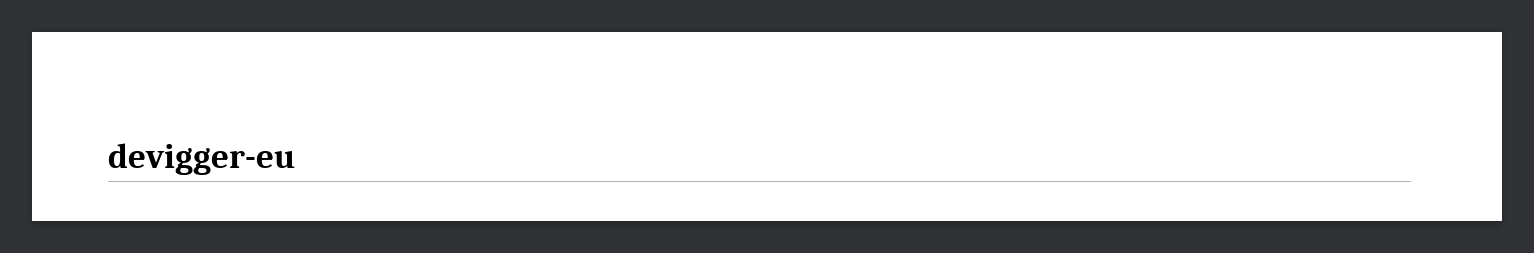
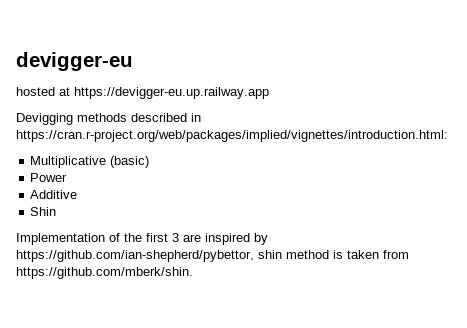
(295, 159) none -> [16,87,269,99] [16,113,201,125] [16,130,448,142] [30,156,150,168] [30,173,68,182] [30,190,78,199] [30,207,57,216] [16,233,268,245] [16,250,409,262] [16,267,193,279] // hosted at https://devigger-eu.up.railway.app // Devigging methods described in https://cran.r-project.org/web/packages/implied/vignettes/introduction.html: // Multiplicative (basic) // Power // Additive // Shin // Implementation of the first 3 are inspired by https://github.com/ian-shepherd/pybettor, shin method is taken from https://github.com/mberk/shin.

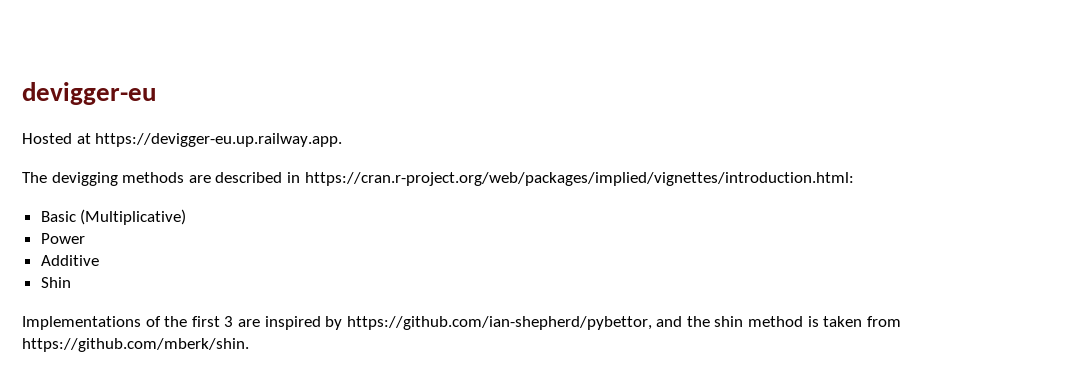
[16,87,269,99] [16,113,127,125] hosted at https://devigger-eu.up.railway.app // Devigging methods -> [22,133,343,147] [22,172,211,186] Hosted at https://devigger-eu.up.railway.app. // The devigging methods are
[30,156,150,168] Multiplicative (basic) -> [40,209,187,225] Basic (Multiplicative)
[16,233,105,245] Implementation -> [22,316,141,330] Implementations
(254, 256) none -> [656,316,710,327] and the

